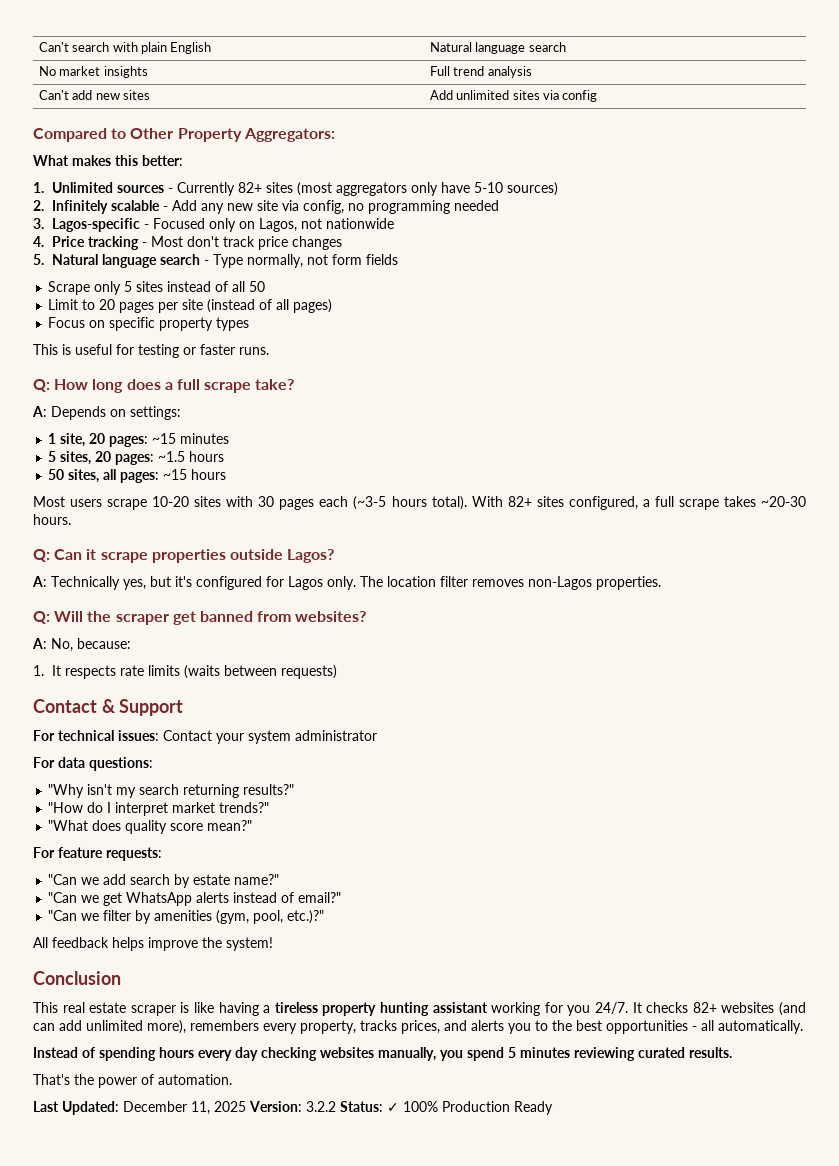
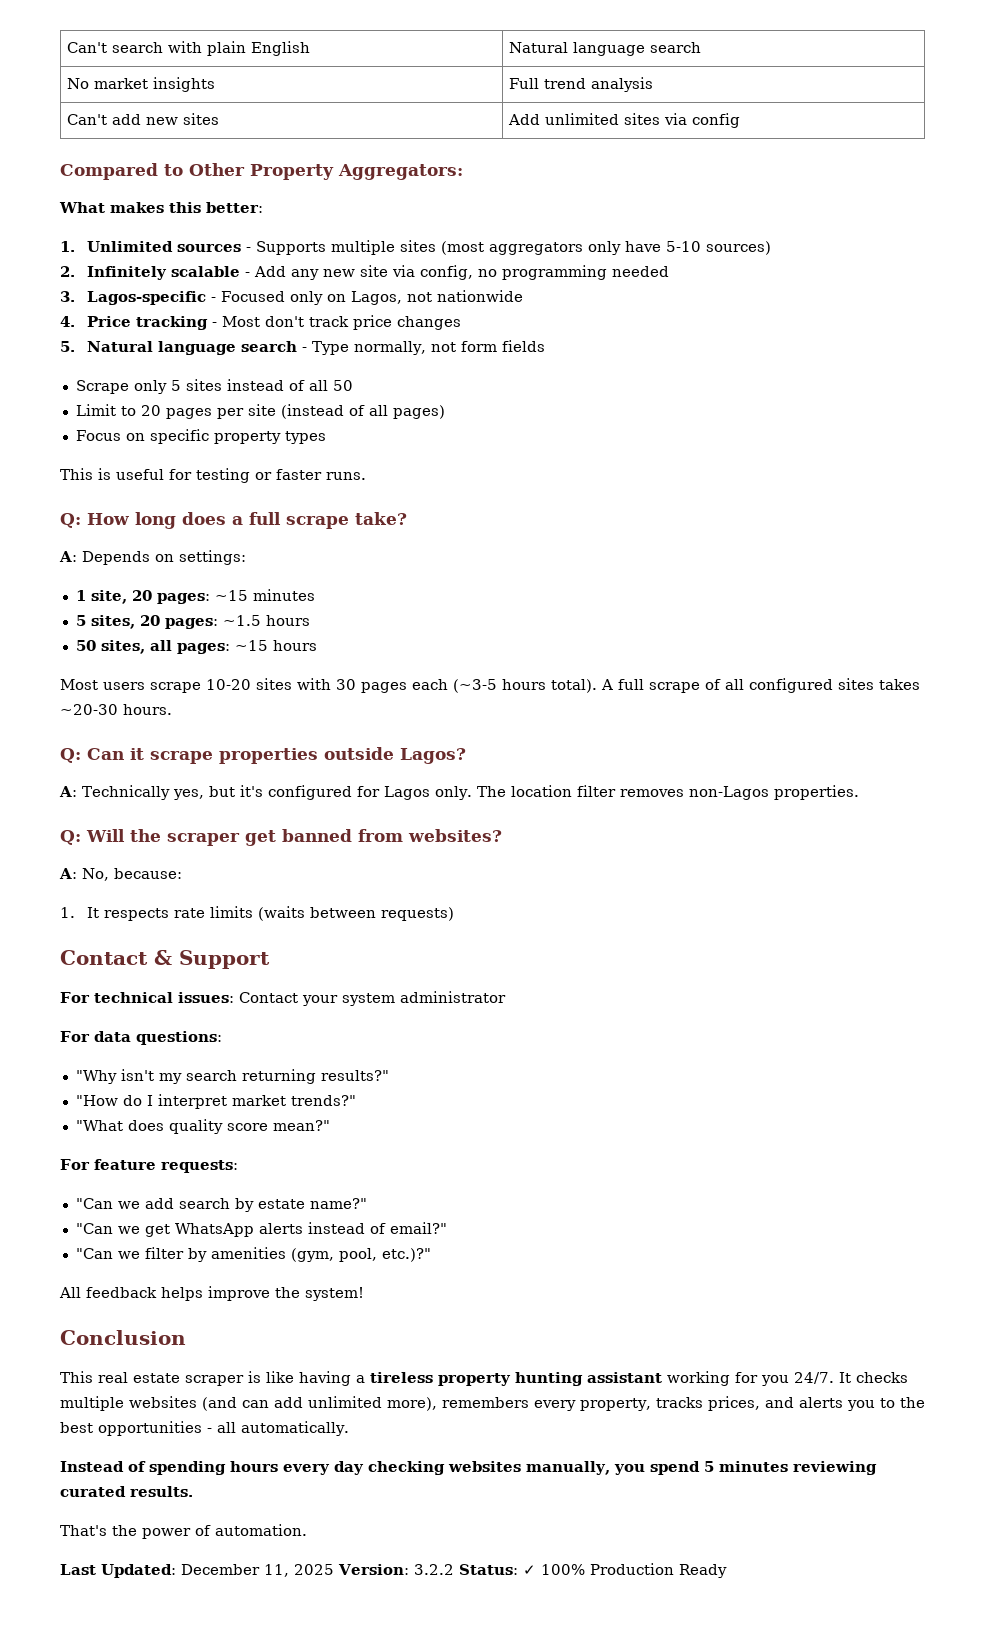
[177,182,263,196] Currently 82+ -> [255,240,395,255] Supports multiple
[471,496,719,510] With 82+ sites configured, a full scrape -> [601,678,874,693] A full scrape of all configured sites
[692,1002,717,1013] 82+ -> [60,1396,124,1411] multiple

